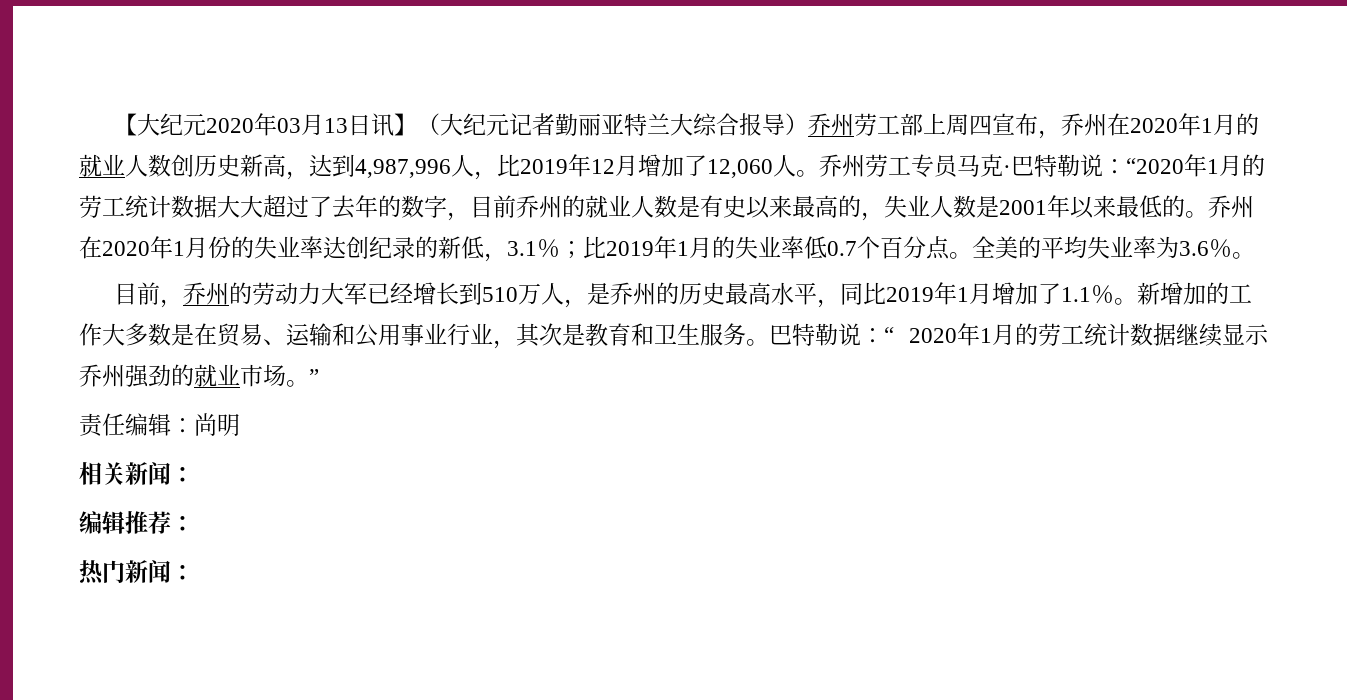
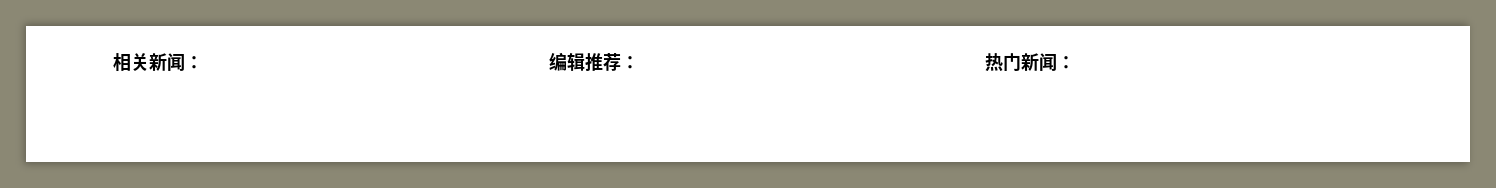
[114,113,1260,139] [79,154,1265,180] [79,195,1254,221] [79,236,1255,262] [114,282,1253,308] [79,323,1269,349] [79,364,319,388] [79,413,240,437] 【大纪元2020年03月13日讯】（大纪元记者勤丽亚特兰大综合报导）乔州劳工部上周四宣布，乔州在2020年1月的就业人数创历史新高，达到4,987,996人，比2019年12月增加了12,060人。乔州劳工专员马克·巴特勒说：“2020年1月的劳工统计数据大大超过了去年的数字，目前乔州的就业人数是有史以来最高的，失业人数是2001年以来最低的。乔州在2020年1月份的失业率达创纪录的新低，3.1％；比2019年1月的失业率低0.7个百分点。全美的平均失业率为3.6％。 // 目前，乔州的劳动力大军已经增长到510万人，是乔州的历史最高水平，同比2019年1月增加了1.1％。新增加的工作大多数是在贸易、运输和公用事业行业，其次是教育和卫生服务。巴特勒说：“ 2020年1月的劳工统计数据继续显示乔州强劲的就业市场。” // 责任编辑：尚明 // -> (113, 62) none

